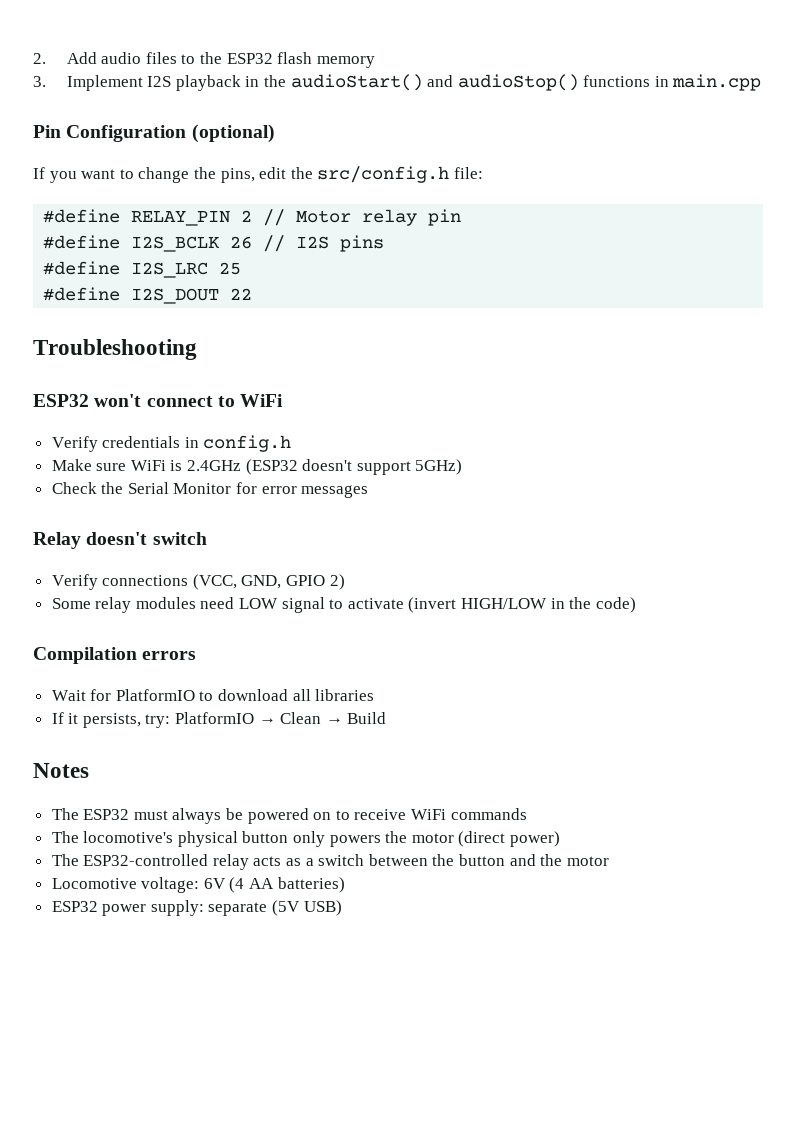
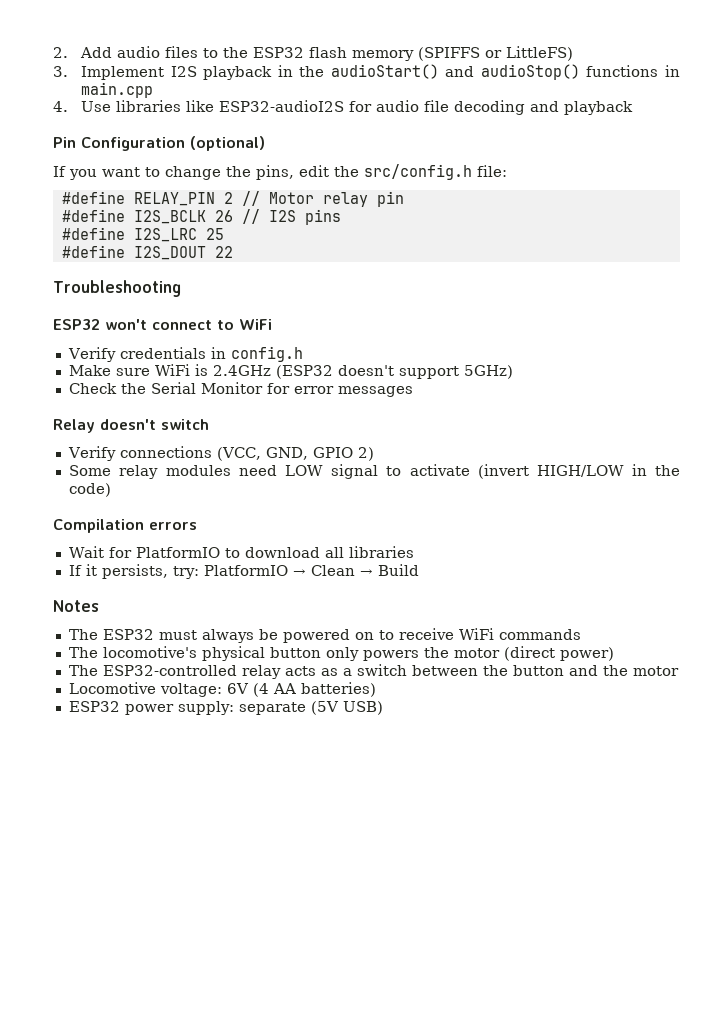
(375, 62) none -> [418,46,574,61] (SPIFFS or LittleFS)
(762, 82) none -> [53,100,634,115] // 4. Use libraries like ESP32-audioI2S for audio file decoding and playback

